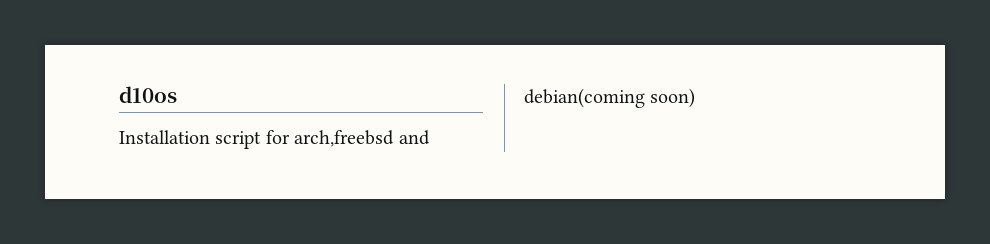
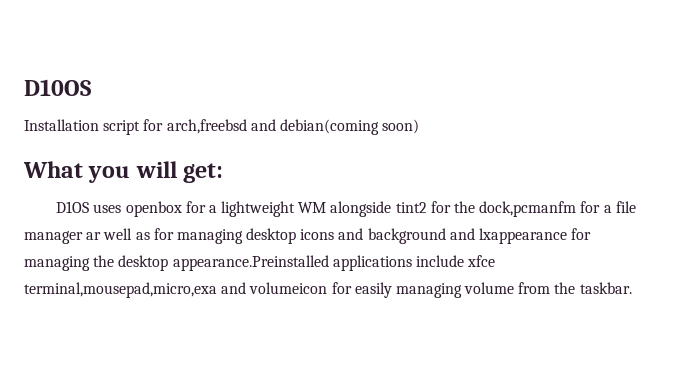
[119,86,177,103] d10os -> [24,79,91,96] D10OS
(696, 98) none -> [23,161,224,183] [56,201,636,217] [24,228,592,244] [24,255,496,271] [24,282,632,298] // What you will get: // D1OS uses openbox for a lightweight WM alongside tint2 for the dock,pcmanfm for a file manager ar well as for managing desktop icons and background and lxappearance for managing the desktop appearance.Preinstalled applications include xfce terminal,mousepad,micro,exa and volumeicon for easily managing volume from the taskbar.

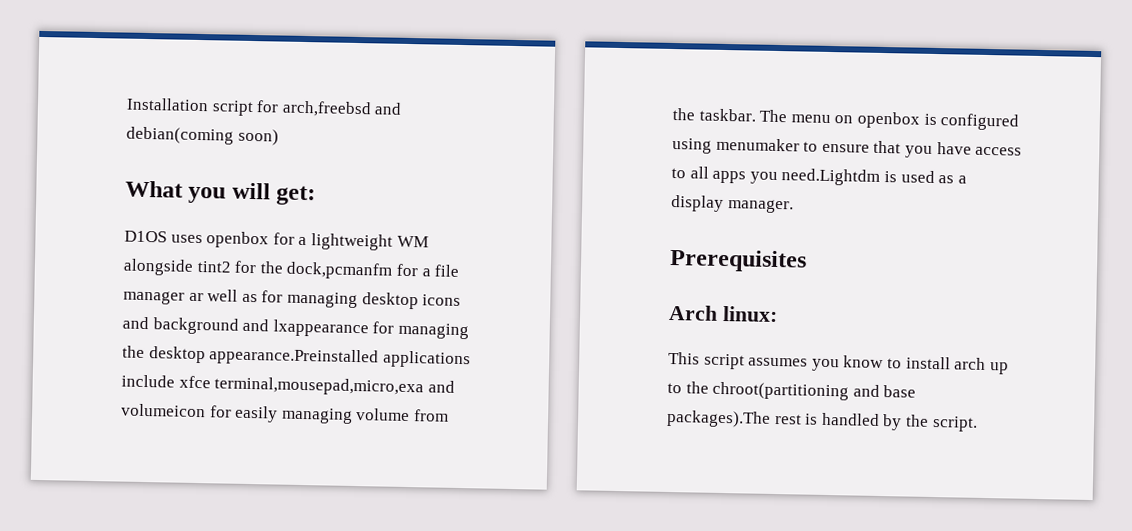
[24,79,91,96] D10OS // -> (126, 104) none
(632, 288) none -> [759,109,1020,131] [672,137,1023,158] [671,166,967,186] [671,194,794,214] [669,248,807,273] [668,304,778,323] [668,351,1009,375] [667,381,917,401] [666,409,978,432] The menu on openbox is configured using menumaker to ensure that you have access to all apps you need.Lightdm is used as a display manager. // Prerequisites // Arch linux: // This script assumes you know to install arch up to the chroot(partitioning and base packages).The rest is handled by the script.

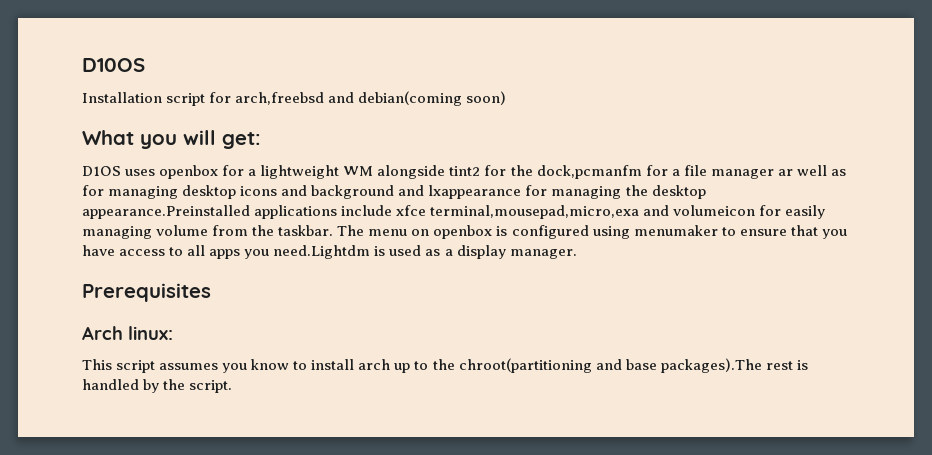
(126, 104) none -> [82,58,145,72] D10OS //

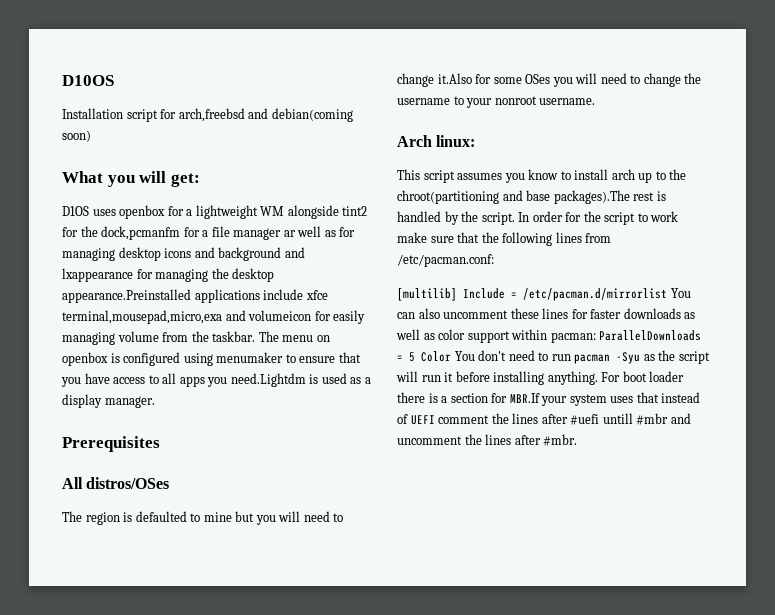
(211, 292) none -> [62,477,170,489] [62,511,344,525] [397,73,702,87] [397,96,596,108] // All distros/OSes // The region is defaulted to mine but you will need to change it.Also for some OSes you will need to change the username to your nonroot username.
(233, 386) none -> [518,211,679,225] [397,232,612,246] [397,254,494,267] [397,287,691,301] [397,308,696,319] [396,329,702,343] [397,350,710,364] [396,371,685,385] [397,392,701,406] [397,413,691,425] [397,434,578,446] In order for the script to work make sure that the following lines from /etc/pacman.conf: // [multilib] Include = /etc/pacman.d/mirrorlist You can also uncomment these lines for faster downloads as well as color support within pacman: ParallelDownloads = 5 Color You don't need to run pacman -Syu as the script will run it before installing anything. For boot loader there is a section for MBR.If your system uses that instead of UEFI comment the lines after #uefi untill #mbr and uncomment the lines after #mbr.

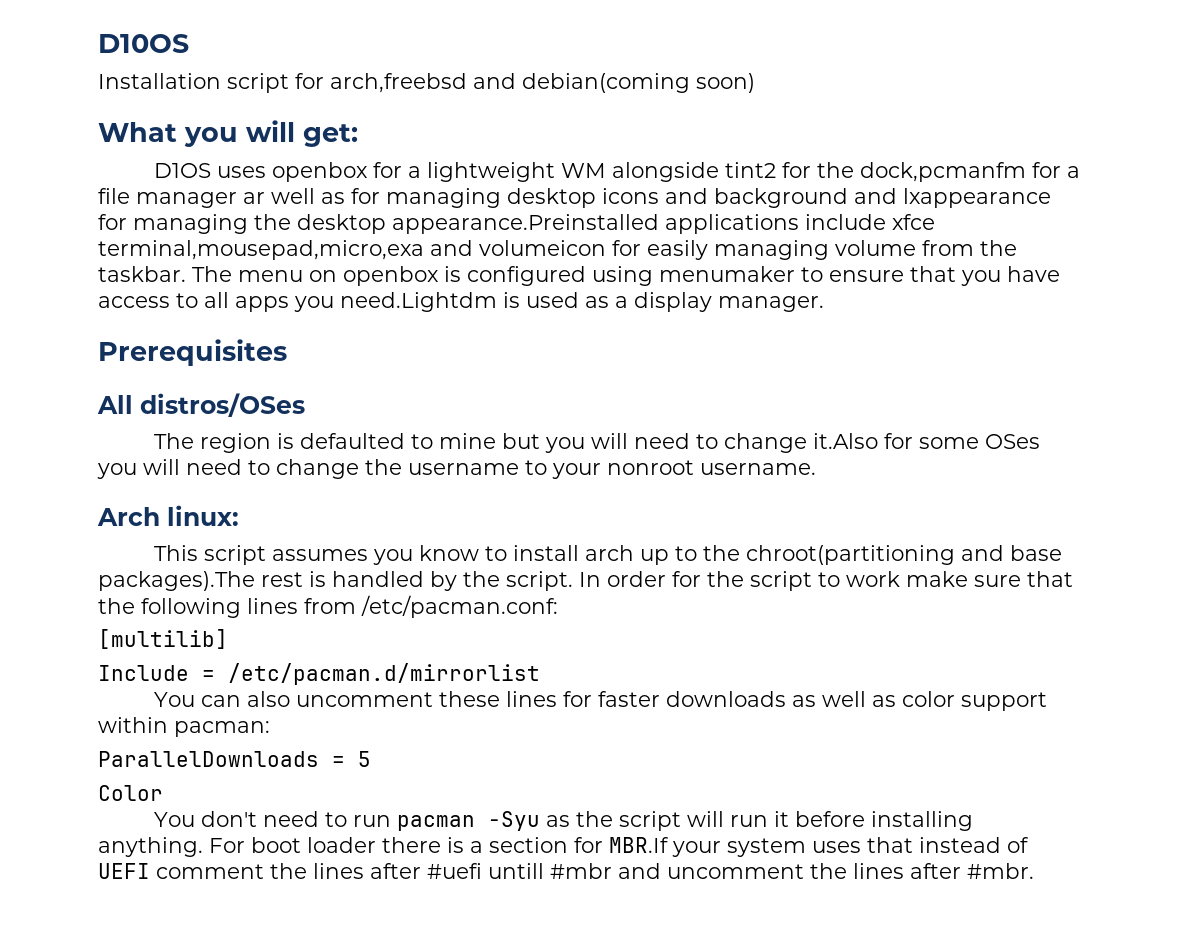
(457, 294) none -> (228, 639) //
(667, 294) none -> (540, 674) //
(596, 337) none -> (270, 729) //
(415, 357) none -> (371, 759) //
(451, 356) none -> (163, 793) //

